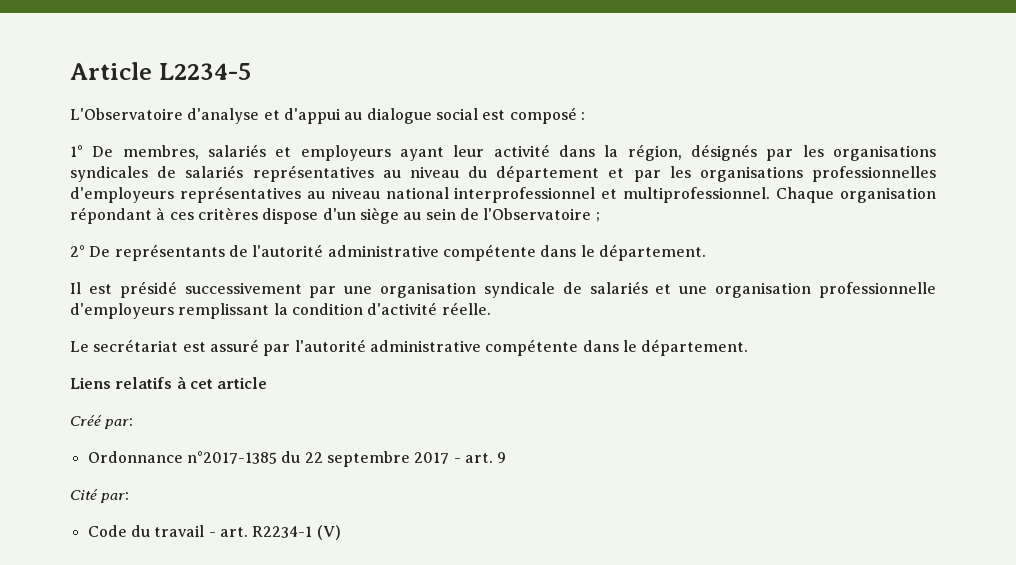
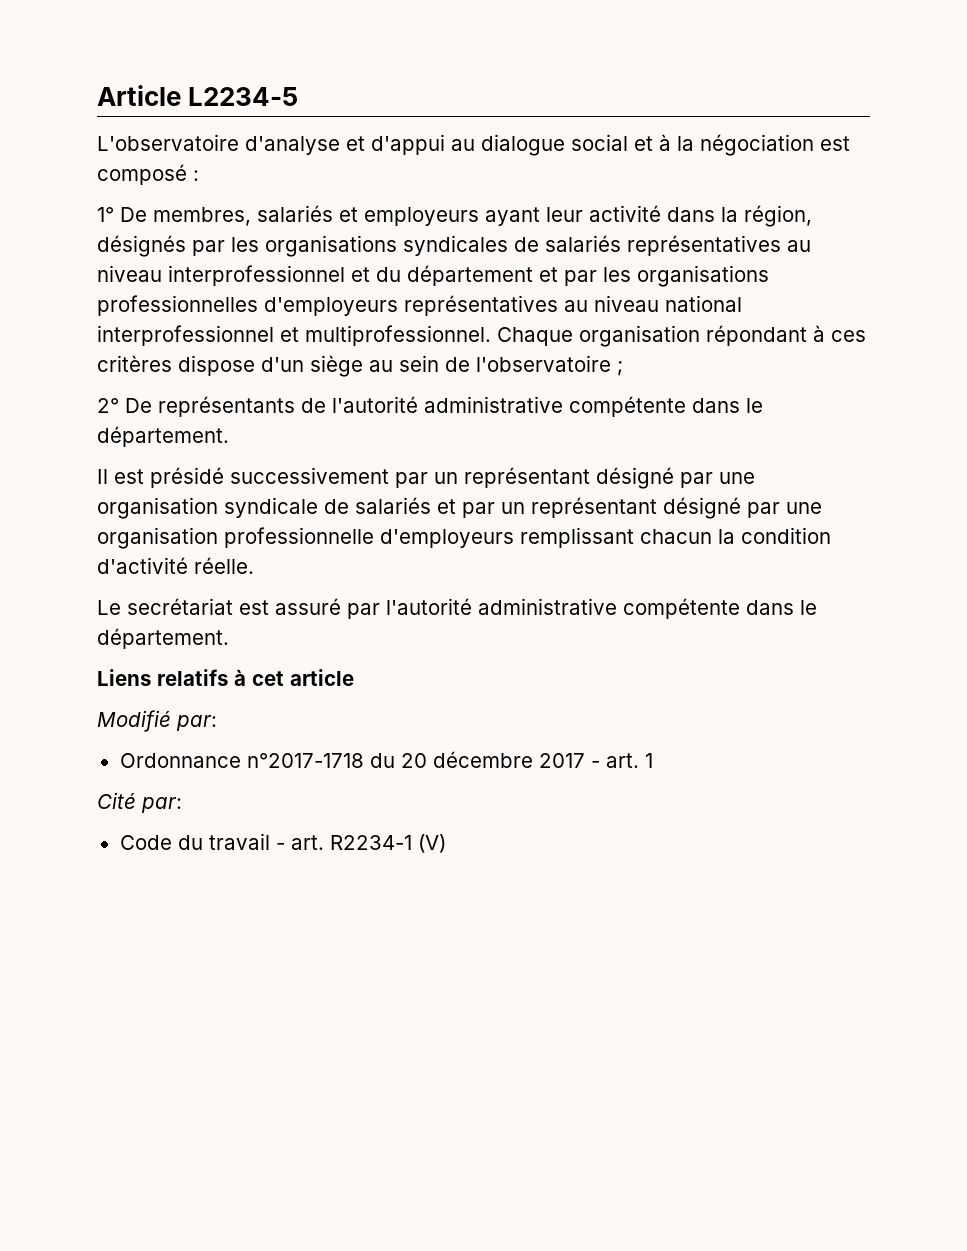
[70,108,183,120] L'Observatoire -> [97,134,239,151] L'observatoire
(478, 114) none -> [634,134,814,156] et à la négociation
(459, 172) none -> [168,265,370,286] interprofessionnel et
[483,208,592,220] l'Observatoire -> [476,355,611,372] l'observatoire
(337, 292) none -> [434,467,713,489] un représentant désigné par
(672, 289) none -> [462,497,780,519] par un représentant désigné par
(270, 311) none -> [640,529,712,544] chacun
[70,415,102,426] Créé -> [97,710,171,732] Modifié
[186,451,410,467] n°2017-1385 du 22 septembre -> [246,751,533,768] n°2017-1718 du 20 décembre
[497,452,507,463] 9 -> [644,753,653,768] 1

